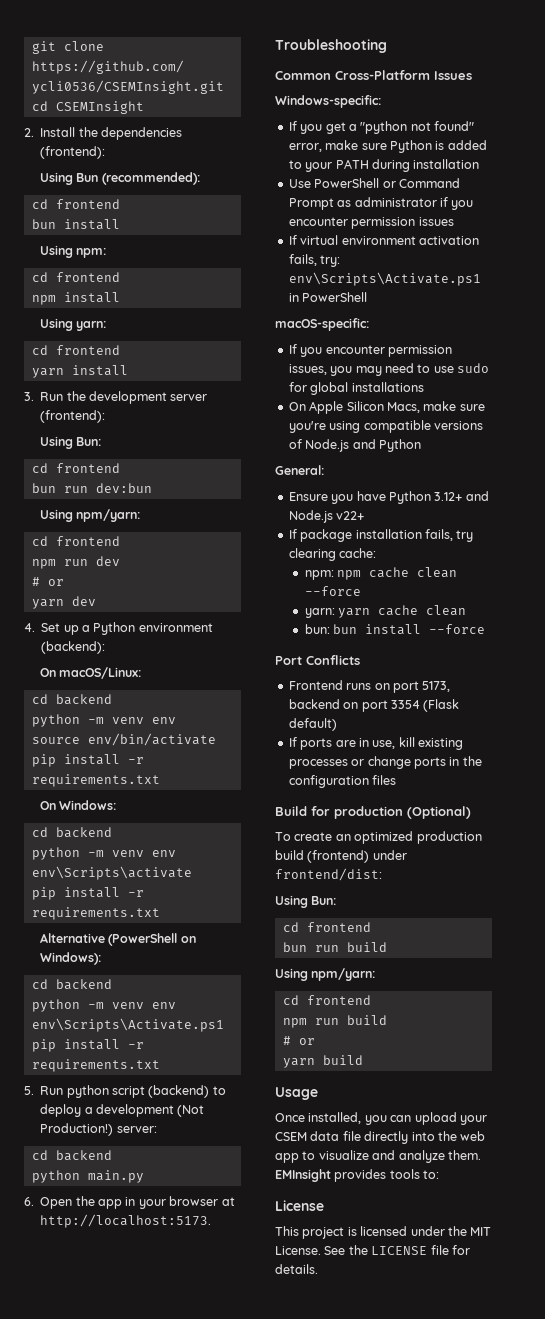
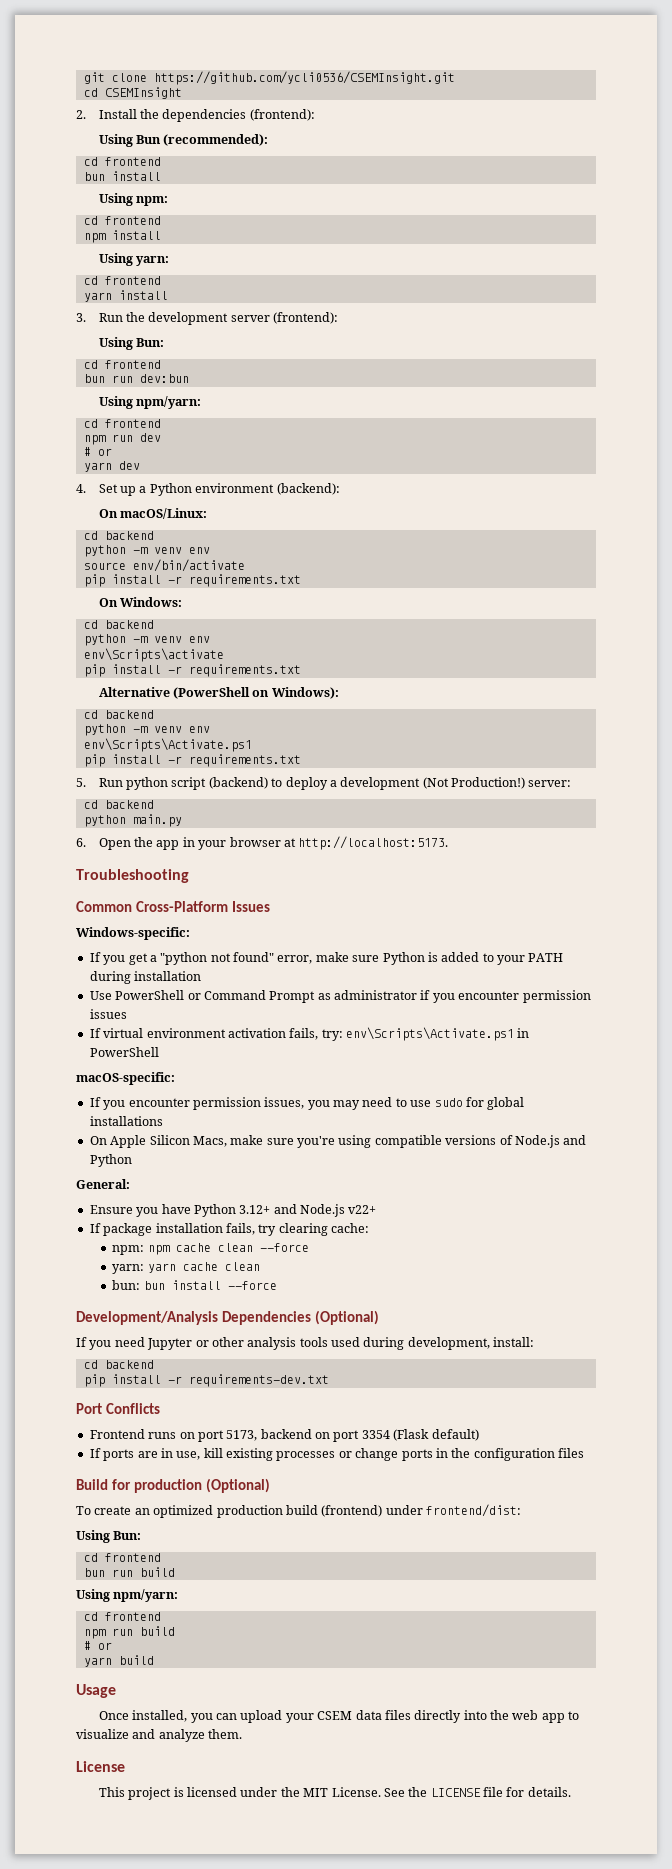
(485, 629) none -> [76,1310,380,1325] [76,1337,535,1350] [83,1360,154,1369] [83,1374,329,1387] // Development/Analysis Dependencies (Optional) // If you need Jupyter or other analysis tools used during development, install: // cd backend // pip install -r requirements-dev.txt
[342,1131,361,1141] file -> [384,1710,411,1720] files
[275,1169,440,1182] EMInsight provides tools to: -> (243, 1734) none

